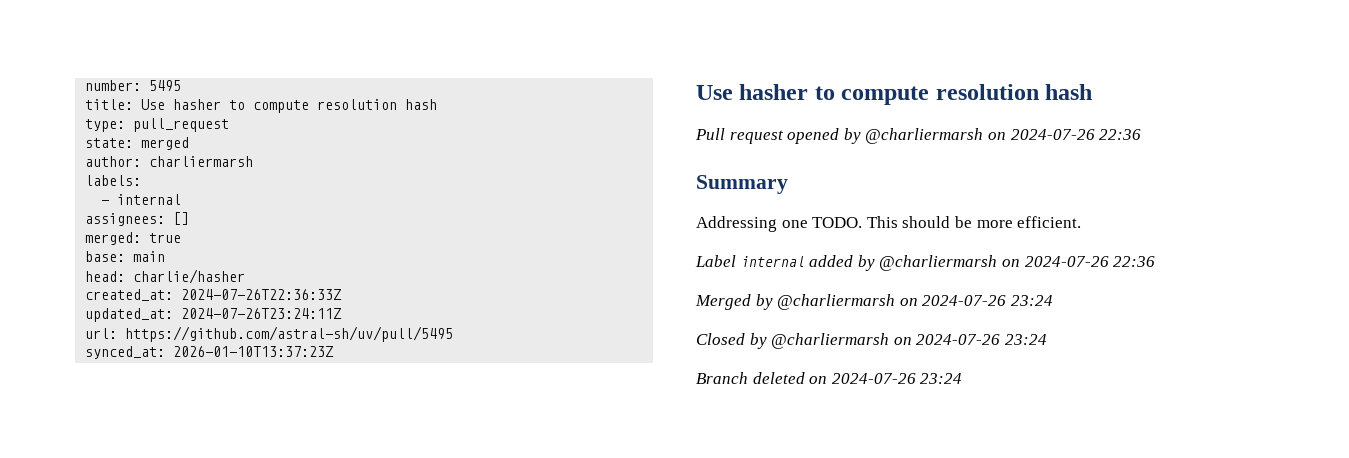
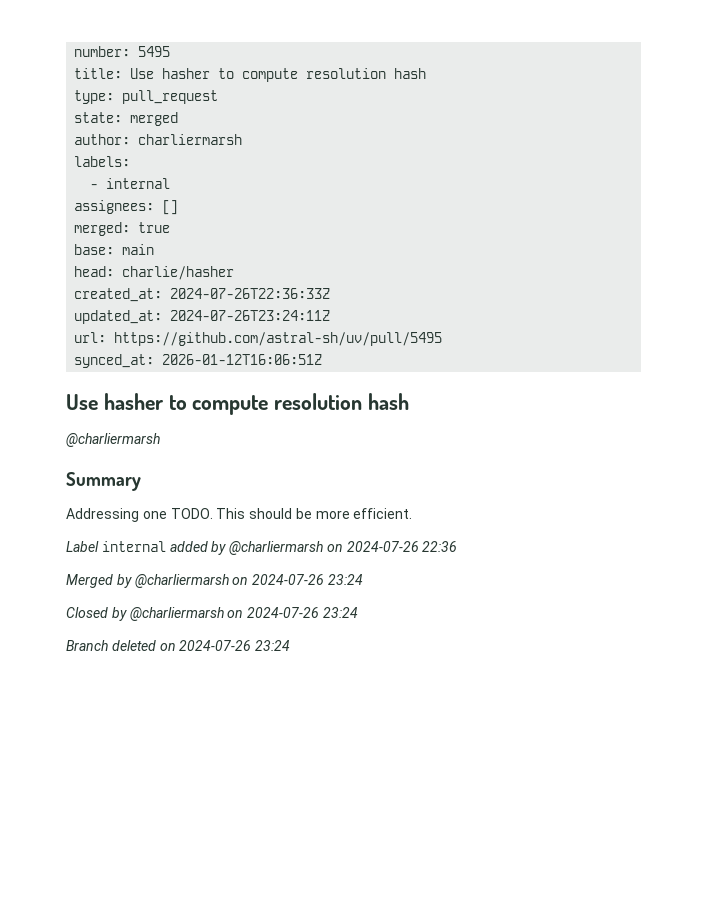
[173,346,335,357] [696,84,1093,105] [695,128,1142,144] 2026-01-10T13:37:23Z // Use hasher to compute resolution hash // Pull request opened by @charliermarsh on 2024-07-26 22:36 -> [162,354,323,365] [66,393,410,415] [66,433,160,447] 2026-01-12T16:06:51Z // Use hasher to compute resolution hash // @charliermarsh

